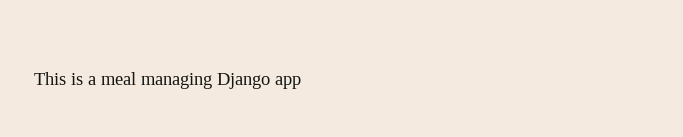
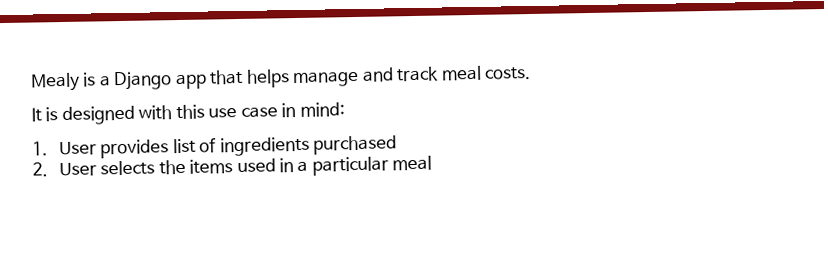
[34,72,66,85] This -> [31,72,80,92] Mealy
[101,72,301,89] meal managing Django app -> [114,65,531,91] [31,102,345,126] [32,135,397,159] [32,155,433,177] Django app that helps manage and track meal costs. // It is designed with this use case in mind: // 1. User provides list of ingredients purchased // 2. User selects the items used in a particular meal

